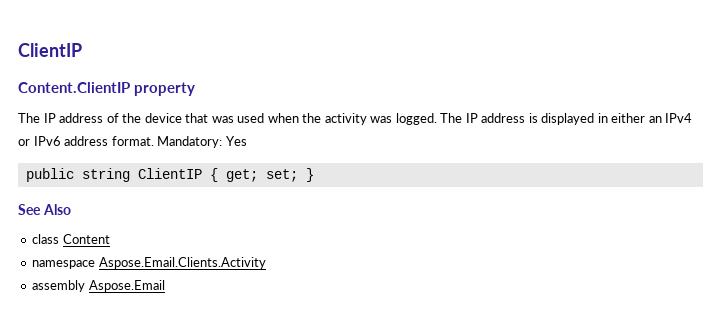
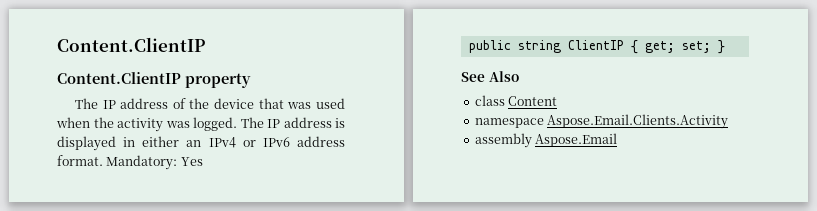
[18,43,82,57] ClientIP -> [57,37,205,52] Content.ClientIP

